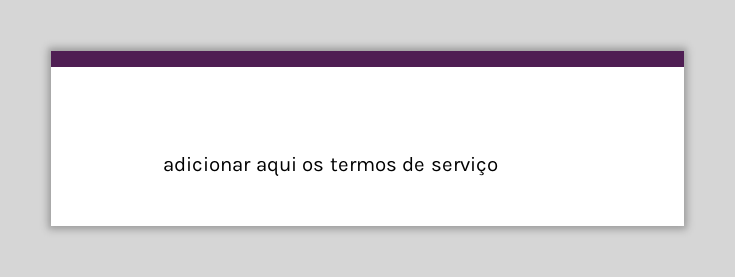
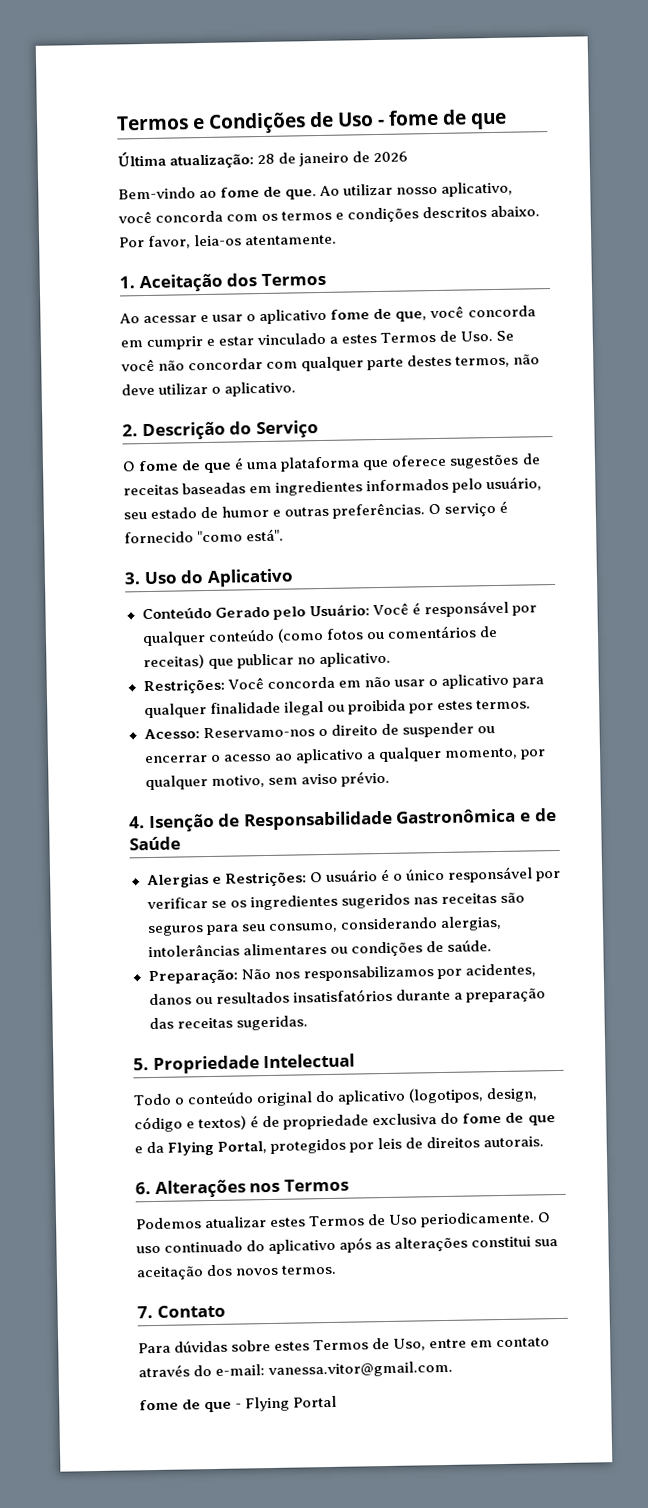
[163,156,498,177] adicionar aqui os termos de serviço -> [116,109,507,134] [117,151,409,169] [118,181,514,200] [118,205,541,224] [119,234,338,249] [119,272,326,293] [119,305,536,325] [120,330,515,350] [121,354,541,372] [121,381,297,397] [122,420,319,441] [122,453,541,474] [123,476,543,496] [123,500,509,520] [124,528,285,544] [124,568,294,587] [141,600,537,620] [141,625,498,647] [142,651,391,670] [142,673,544,695] [143,699,531,719] [143,722,495,740] [144,746,546,764] [144,770,390,791] [129,808,557,833] [129,836,181,851] [146,866,561,889] [146,892,525,911] [146,915,502,937] [147,940,492,958] [147,963,536,985] [148,988,546,1006] [148,1015,308,1031] [133,1053,356,1075] [133,1087,539,1107] [134,1112,556,1133] [134,1136,545,1156] [135,1178,349,1198] [135,1211,552,1230] [136,1236,559,1255] [136,1264,337,1281] [137,1304,226,1319] [138,1337,551,1354] [138,1360,454,1379] [139,1395,338,1413] Termos e Condições de Uso - fome de que // Última atualização: 28 de janeiro de 2026 // Bem-vindo ao fome de que. Ao utilizar nosso aplicativo, você concorda com os termos e condições descritos abaixo. Por favor, leia-os atentamente. // 1. Aceitação dos Termos // Ao acessar e usar o aplicativo fome de que, você concorda em cumprir e estar vinculado a estes Termos de Uso. Se você não concordar com qualquer parte destes termos, não deve utilizar o aplicativo. // 2. Descrição do Serviço // O fome de que é uma plataforma que oferece sugestões de receitas baseadas em ingredientes informados pelo usuário, seu estado de humor e outras preferências. O serviço é fornecido "como está". // 3. Uso do Aplicativo // Conteúdo Gerado pelo Usuário: Você é responsável por qualquer conteúdo (como fotos ou comentários de receitas) que publicar no aplicativo. // Restrições: Você concorda em não usar o aplicativo para qualquer finalidade ilegal ou proibida por estes termos. // Acesso: Reservamo-nos o direito de suspender ou encerrar o acesso ao aplicativo a qualquer momento, por qualquer motivo, sem aviso prévio. // 4. Isenção de Responsabilidade Gastronômica e de Saúde // Alergias e Restrições: O usuário é o único responsável por verificar se os ingredientes sugeridos nas receitas são seguros para seu consumo, considerando alergias, intolerâncias alimentares ou condições de saúde. // Preparação: Não nos responsabilizamos por acidentes, danos ou resultados insatisfatórios durante a preparação das receitas sugeridas. // 5. Propriedade Intelectual // Todo o conteúdo original do aplicativo (logotipos, design, código e textos) é de propriedade exclusiva do fome de que e da Flying Portal, protegidos por leis de direitos autorais. // 6. Alterações nos Termos // Podemos atualizar estes Termos de Uso periodicamente. O uso continuado do aplicativo após as alterações constitui sua aceitação dos novos termos. // 7. Contato // Para dúvidas sobre estes Termos de Uso, entre em contato através do e-mail: vanessa.vitor@gmail.com. // fome de que - Flying Portal

